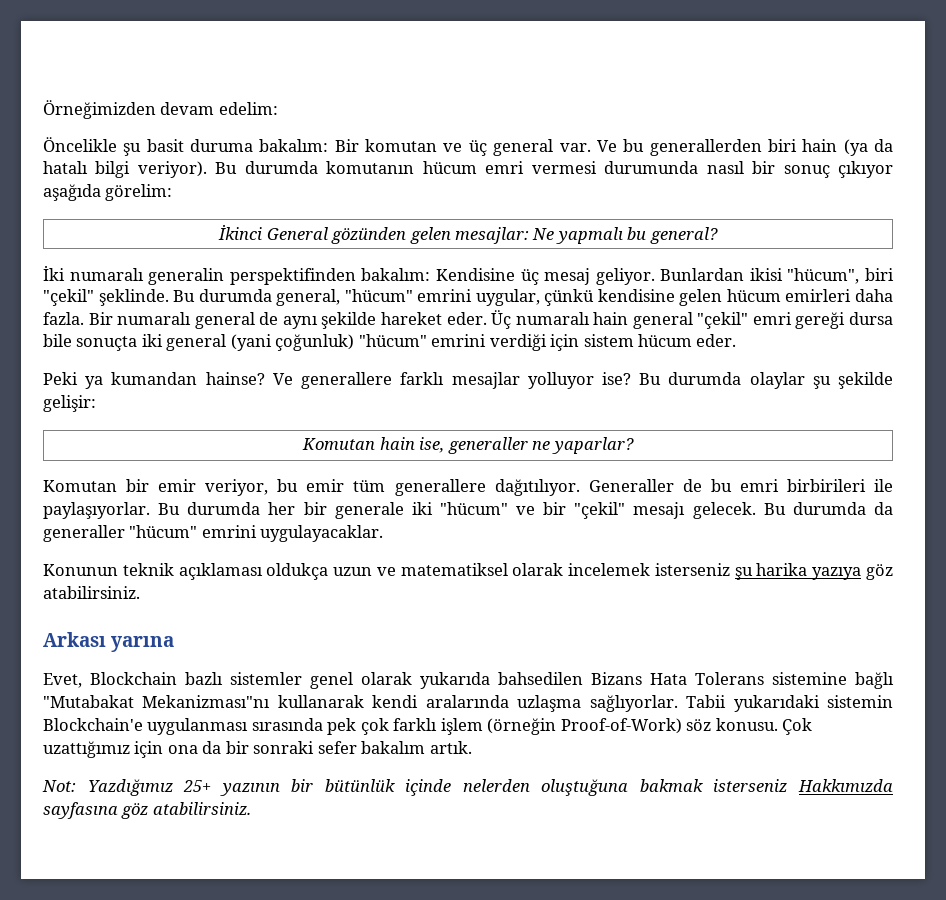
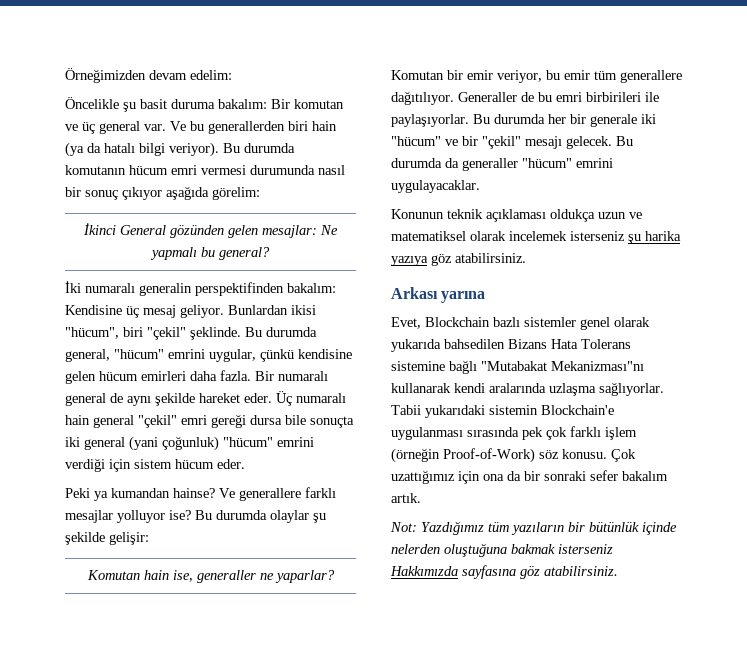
[183,780,280,796] 25+ yazının -> [488,522,564,535] tüm yazıların

